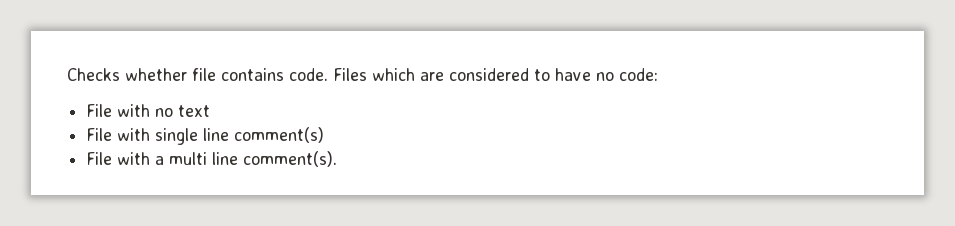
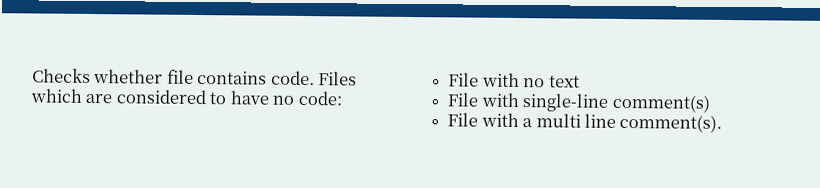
[155,128,230,145] single line -> [522,93,610,112] single-line

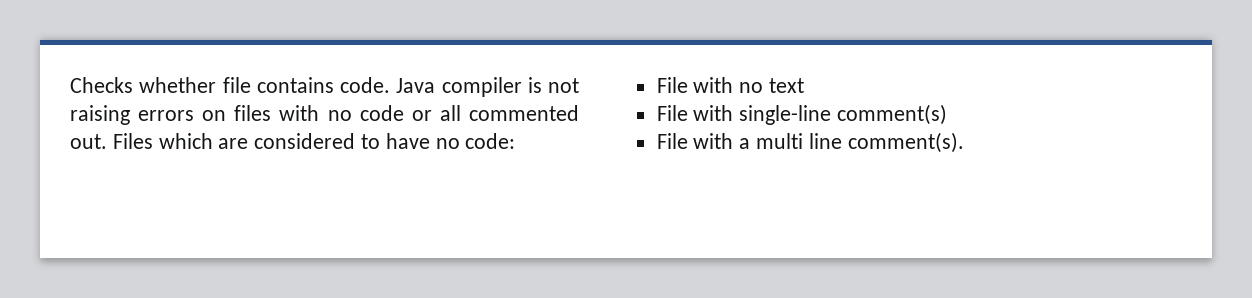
(315, 78) none -> [396,77,579,97] [70,105,579,125] [70,134,107,149] Java compiler is not raising errors on files with no code or all commented out.

